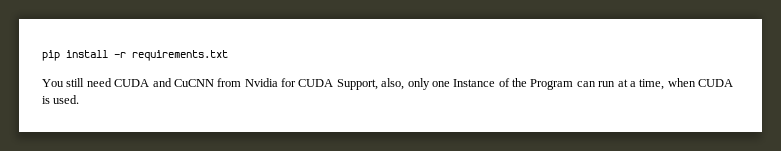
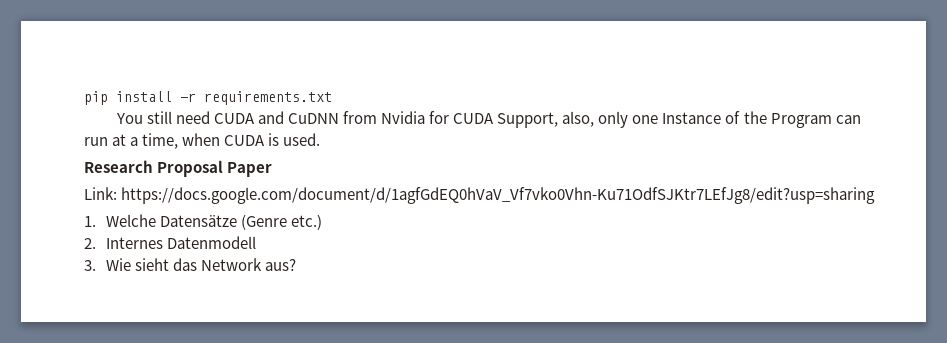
[173,79,214,87] CuCNN -> [287,113,339,124] CuDNN
(80, 99) none -> [84,160,273,177] [84,187,876,204] [84,214,323,230] [84,236,257,249] [84,258,297,271] // Research Proposal Paper // Link: https://docs.google.com/document/d/1agfGdEQ0hVaV_Vf7vko0Vhn-Ku71OdfSJKtr7LEfJg8/edit?usp=sharing // 1. Welche Datensätze (Genre etc.) // 2. Internes Datenmodell // 3. Wie sieht das Network aus?

